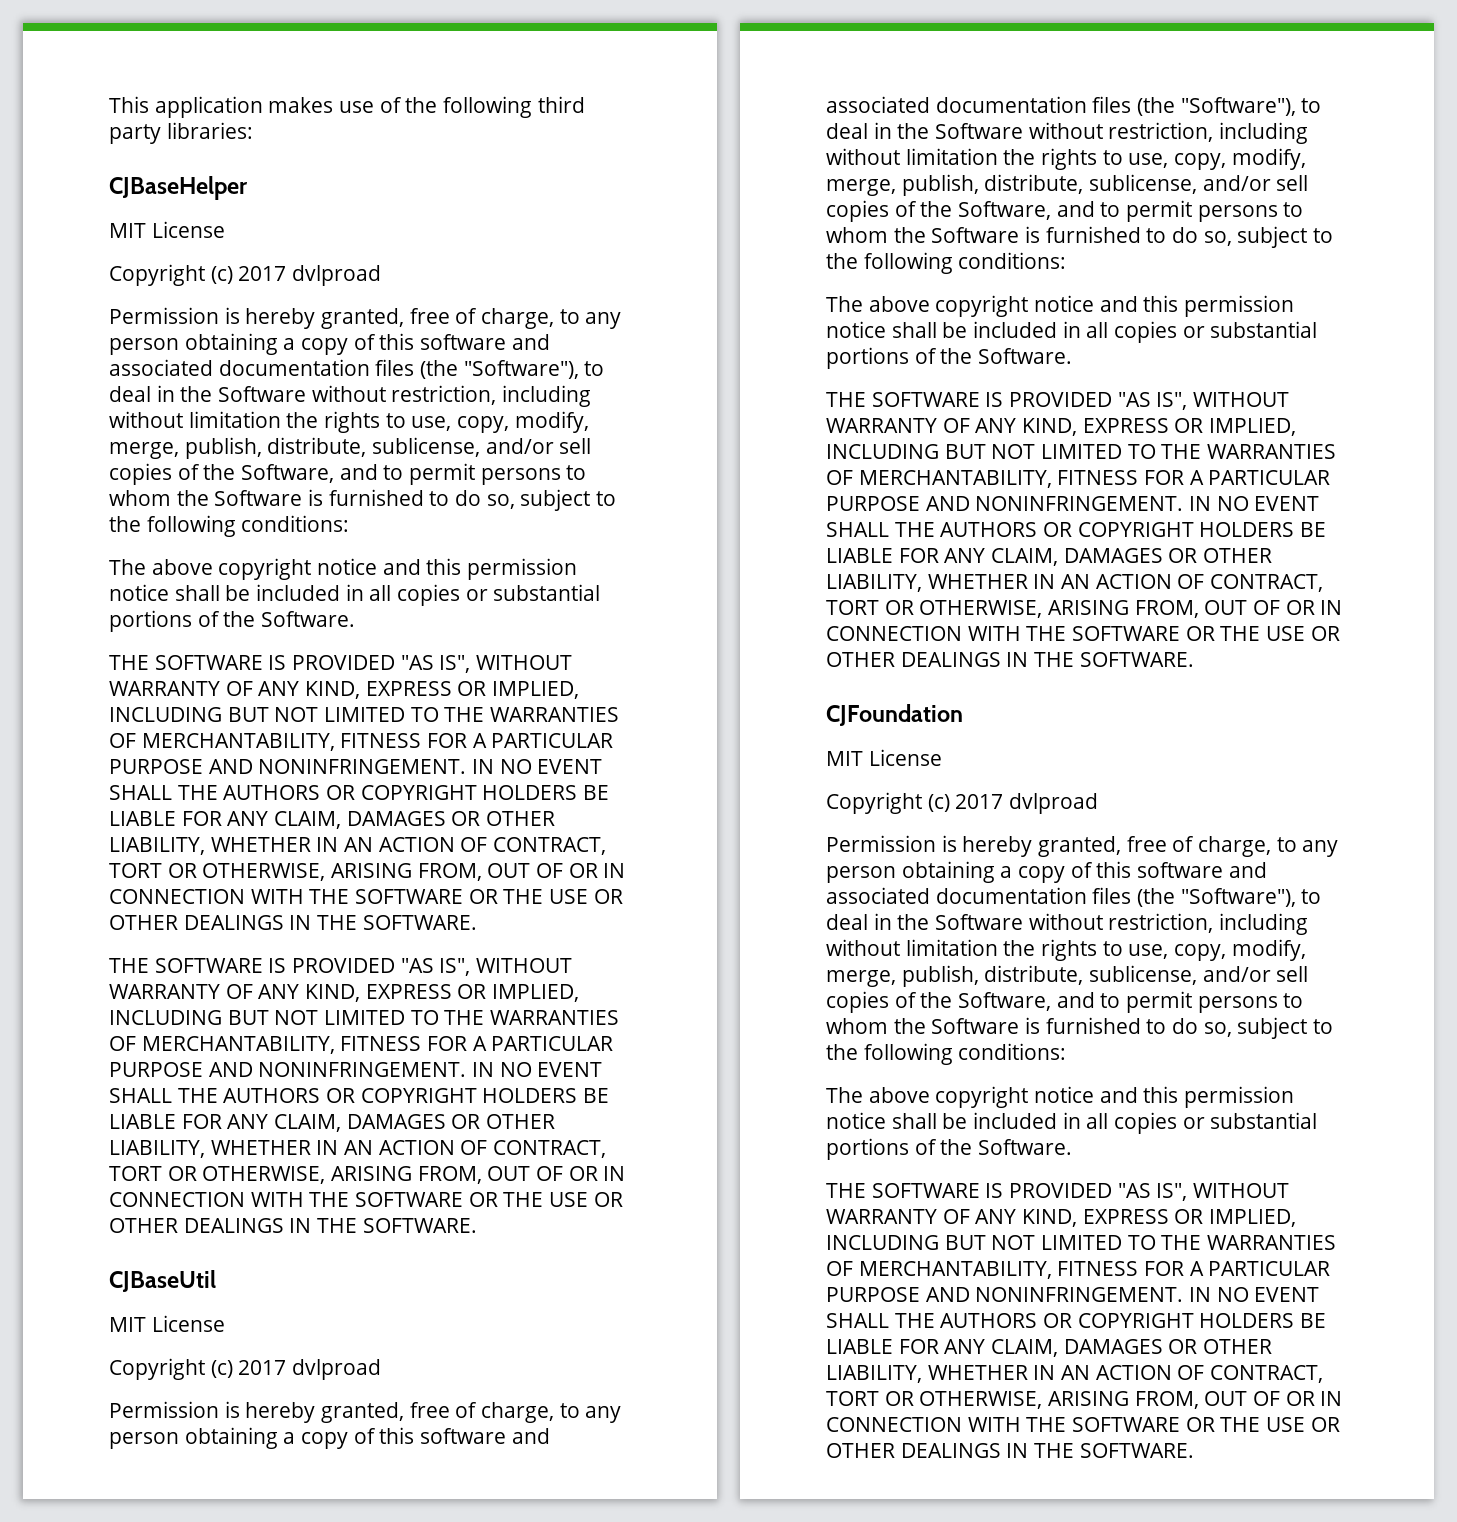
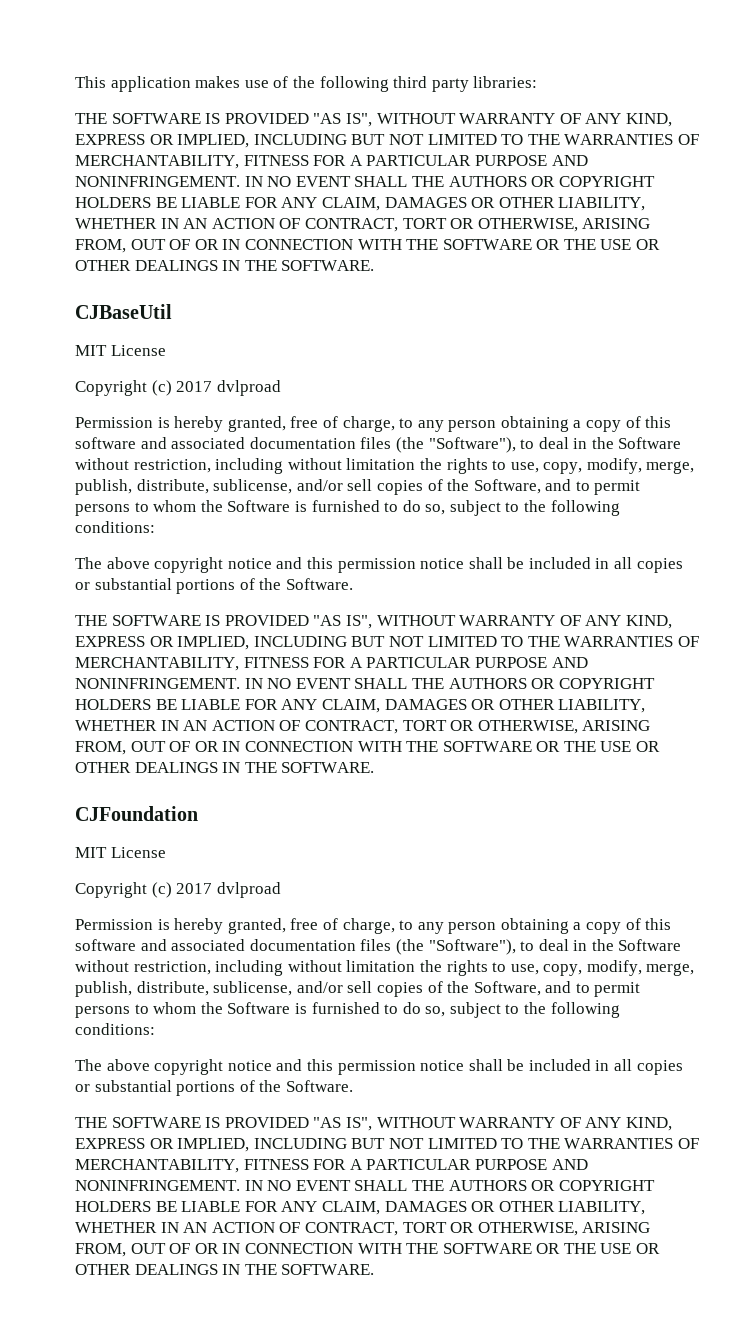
[109,176,248,200] [109,221,225,238] [109,264,382,286] [109,307,622,329] [109,333,550,355] [109,359,605,379] [109,385,592,407] [109,411,589,433] [109,437,592,459] [109,463,587,485] [109,489,617,511] [109,515,350,537] [109,558,578,580] [109,584,601,606] [109,610,356,632] [109,655,572,673] [109,681,579,699] [109,707,620,722] [109,733,614,751] [109,759,603,774] [109,785,610,800] [109,811,556,829] [109,837,607,855] [109,863,626,881] [109,889,623,904] [109,915,477,930] // CJBaseHelper // MIT License // Copyright (c) 2017 dvlproad // Permission is hereby granted, free of charge, to any person obtaining a copy of this software and associated documentation files (the "Software"), to deal in the Software without restriction, including without limitation the rights to use, copy, modify, merge, publish, distribute, sublicense, and/or sell copies of the Software, and to permit persons to whom the Software is furnished to do so, subject to the following conditions: // The above copyright notice and this permission notice shall be included in all copies or substantial portions of the Software. // THE SOFTWARE IS PROVIDED "AS IS", WITHOUT WARRANTY OF ANY KIND, EXPRESS OR IMPLIED, INCLUDING BUT NOT LIMITED TO THE WARRANTIES OF MERCHANTABILITY, FITNESS FOR A PARTICULAR PURPOSE AND NONINFRINGEMENT. IN NO EVENT SHALL THE AUTHORS OR COPYRIGHT HOLDERS BE LIABLE FOR ANY CLAIM, DAMAGES OR OTHER LIABILITY, WHETHER IN AN ACTION OF CONTRACT, TORT OR OTHERWISE, ARISING FROM, OUT OF OR IN CONNECTION WITH THE SOFTWARE OR THE USE OR OTHER DEALINGS IN THE SOFTWARE. -> (538, 82) none

